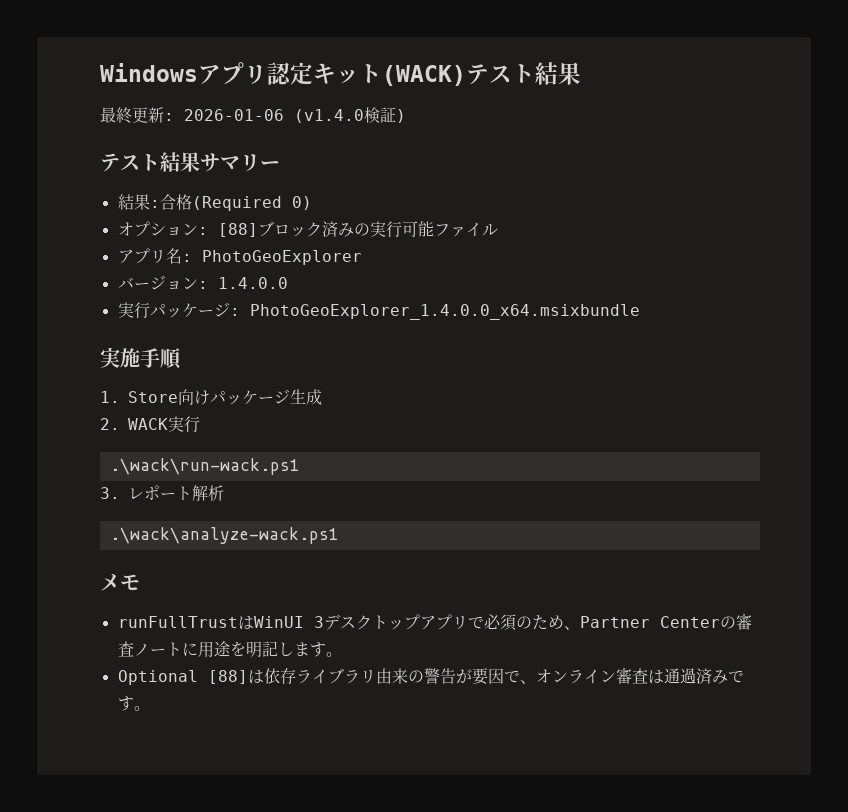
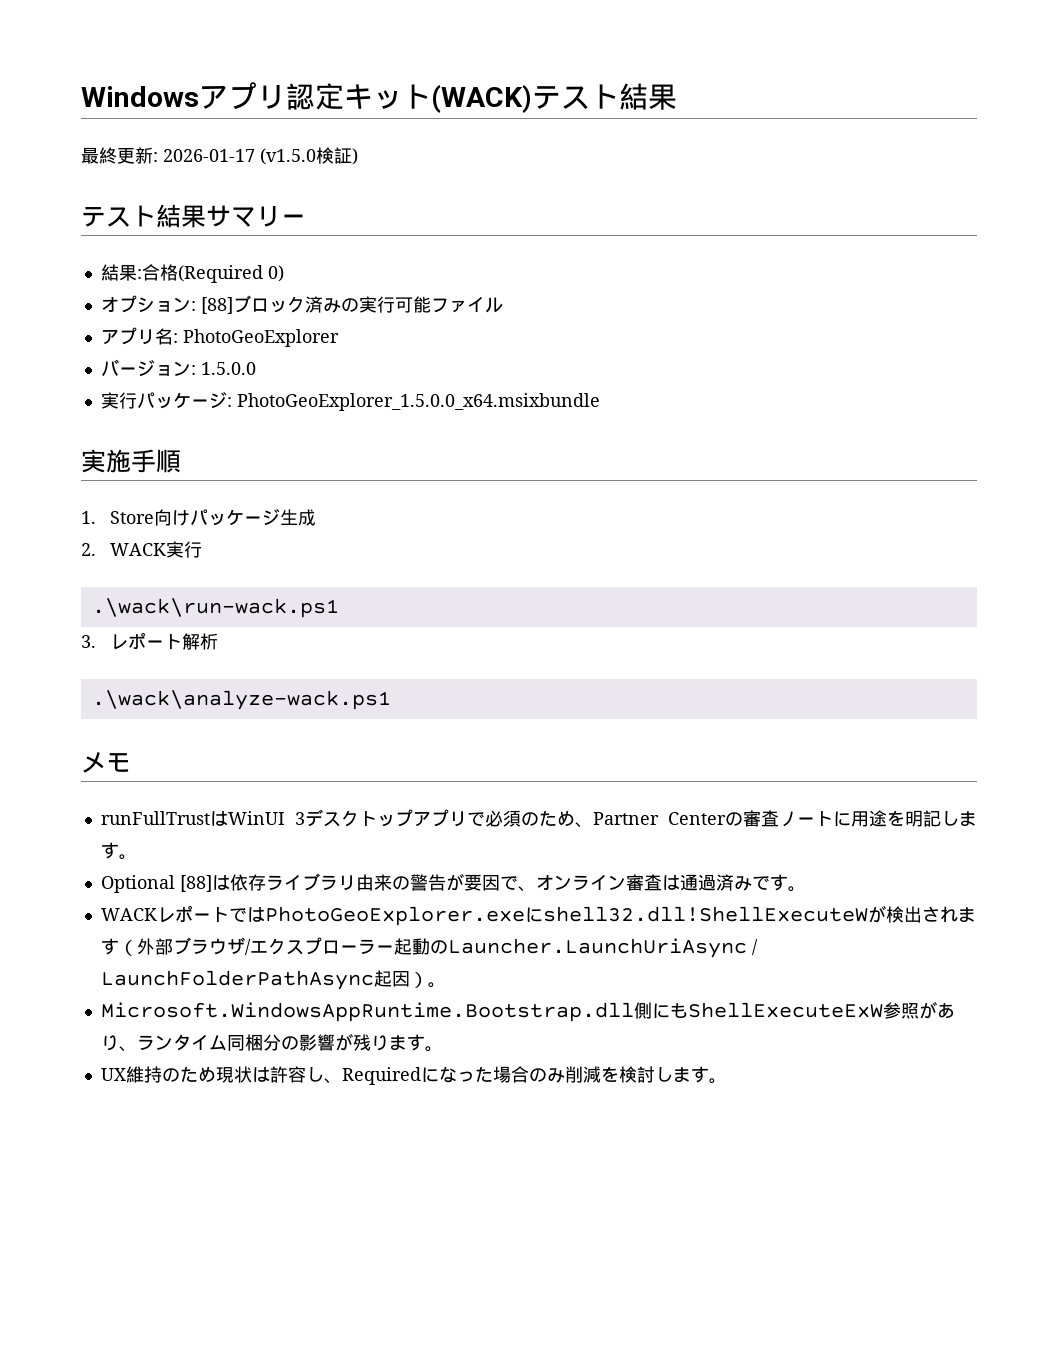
[184,109,364,123] 2026-01-06 (v1.4.0 -> [163,148,316,165] 2026-01-17 (v1.5.0
[217,277,288,289] 1.4.0.0 -> [200,362,256,375] 1.5.0.0
[249,304,640,320] PhotoGeoExplorer_1.4.0.0_x64.msixbundle -> [236,393,600,411] PhotoGeoExplorer_1.5.0.0_x64.msixbundle
(150, 708) none -> [100,905,976,926] [100,937,758,958] [100,970,446,990] [100,1001,955,1022] [100,1033,443,1052] [100,1066,727,1085] // WACKレポートではPhotoGeoExplorer.exeにshell32.dll!ShellExecuteWが検出されます（外部ブラウザ/エクスプローラー起動のLauncher.LaunchUriAsync / LaunchFolderPathAsync起因）。 // Microsoft.WindowsAppRuntime.Bootstrap.dll側にもShellExecuteExW参照があり、ランタイム同梱分の影響が残ります。 // UX維持のため現状は許容し、Requiredになった場合のみ削減を検討します。

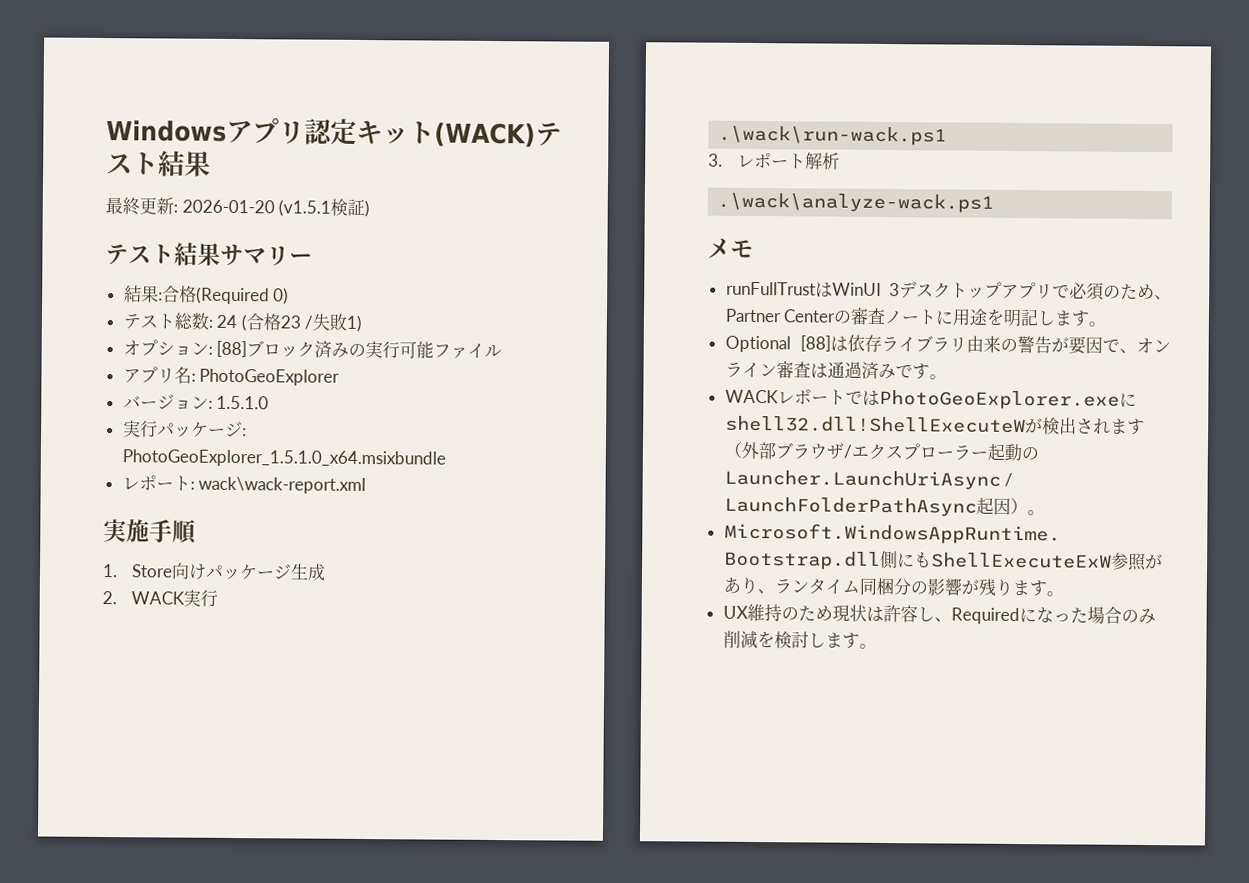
[163,148,316,165] 2026-01-17 (v1.5.0 -> [181,199,332,217] 2026-01-20 (v1.5.1
(284, 273) none -> [122,312,363,332] // テスト総数: 24 (合格23 /失敗1)
[200,362,256,375] 1.5.0.0 -> [216,395,270,410] 1.5.1.0
[236,393,600,411] PhotoGeoExplorer_1.5.0.0_x64.msixbundle -> [121,449,446,468] [121,475,367,495] PhotoGeoExplorer_1.5.1.0_x64.msixbundle // レポート: wack\wack-report.xml

